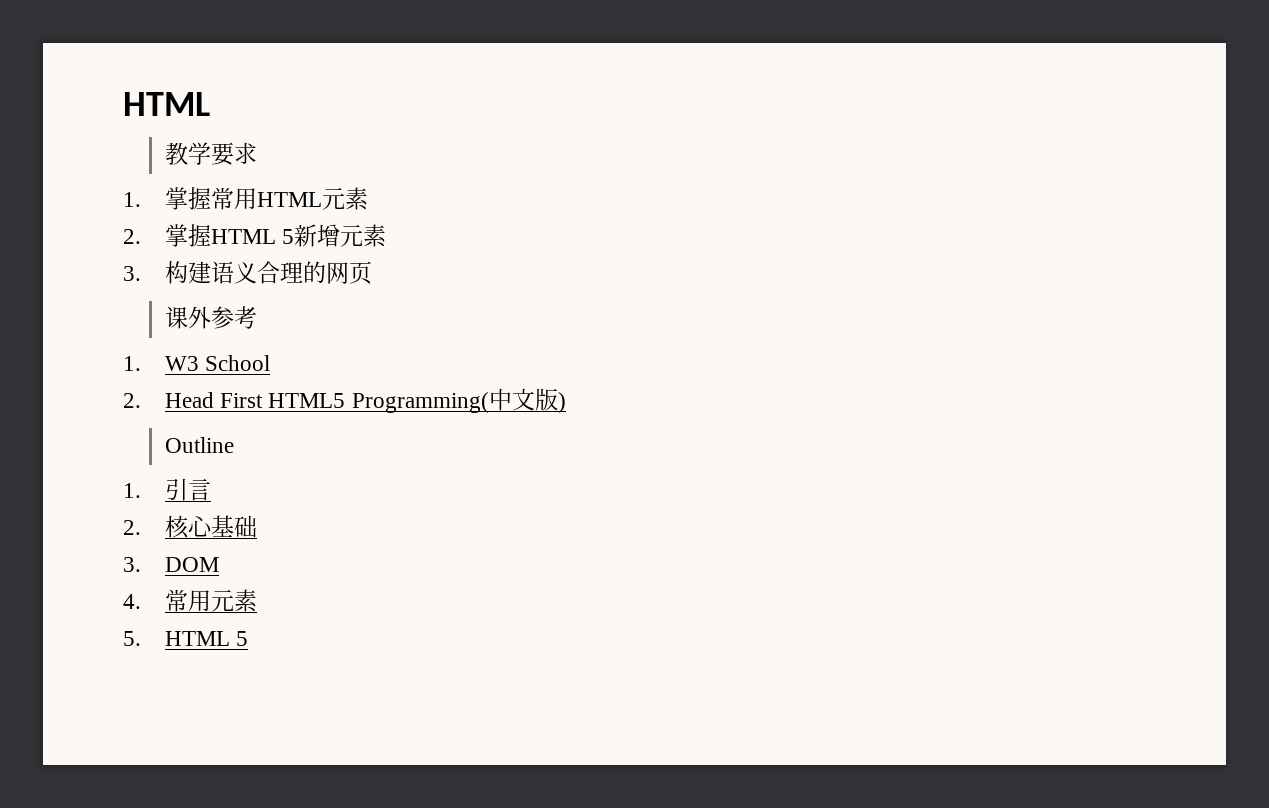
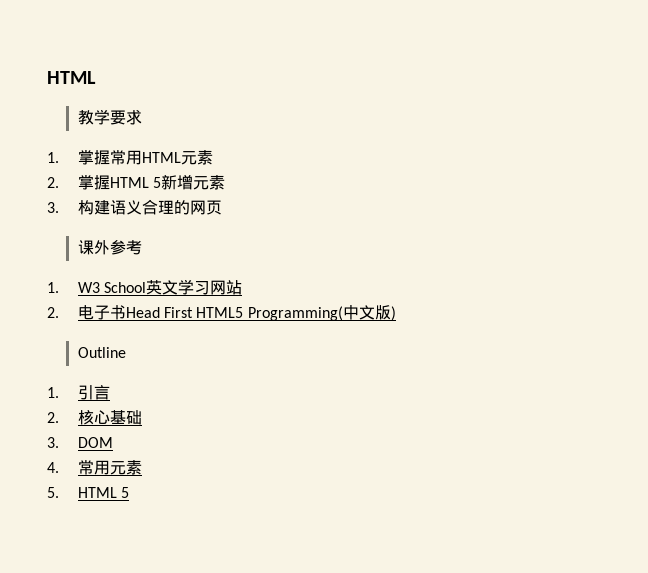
[123,393,141,408] // 2. -> [145,279,242,295] [47,305,126,320] 英文学习网站 // 2.电子书

